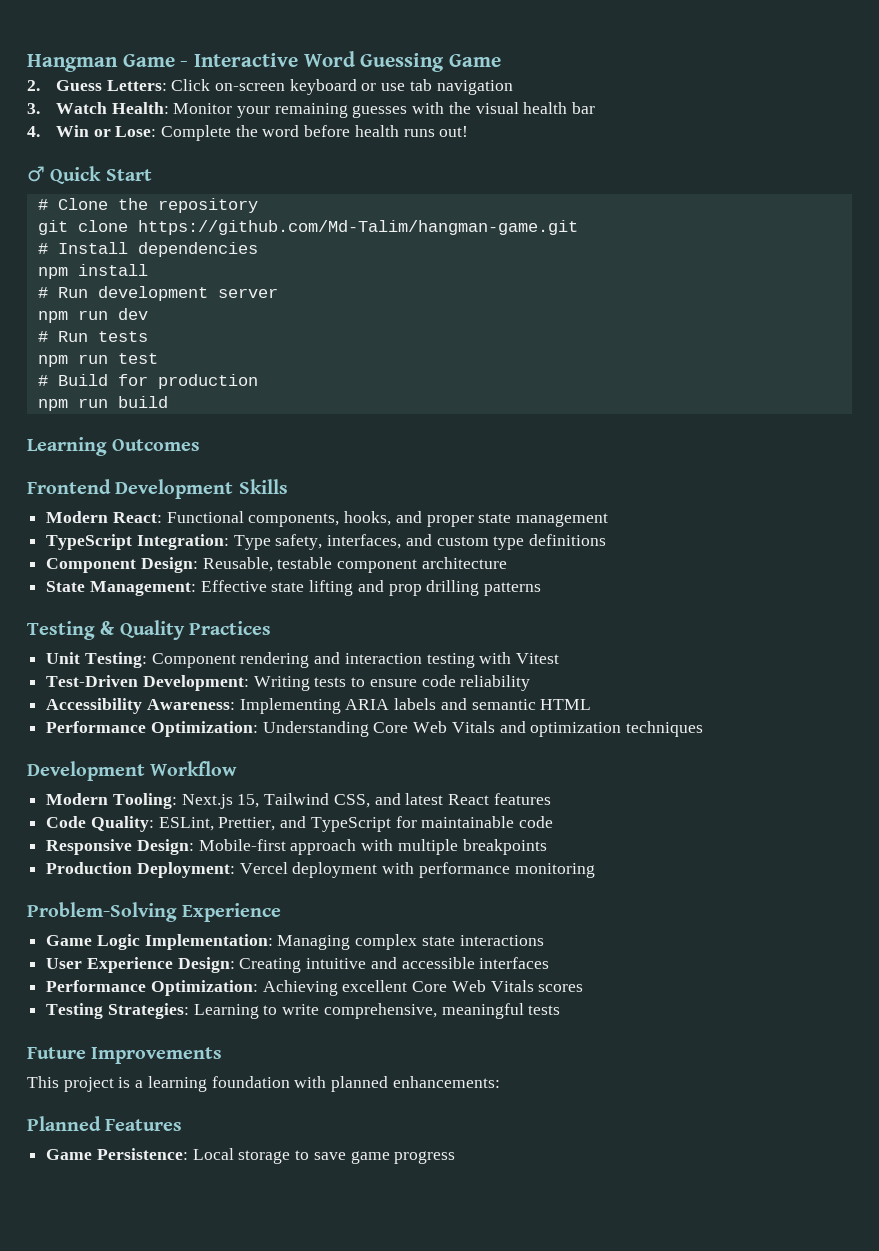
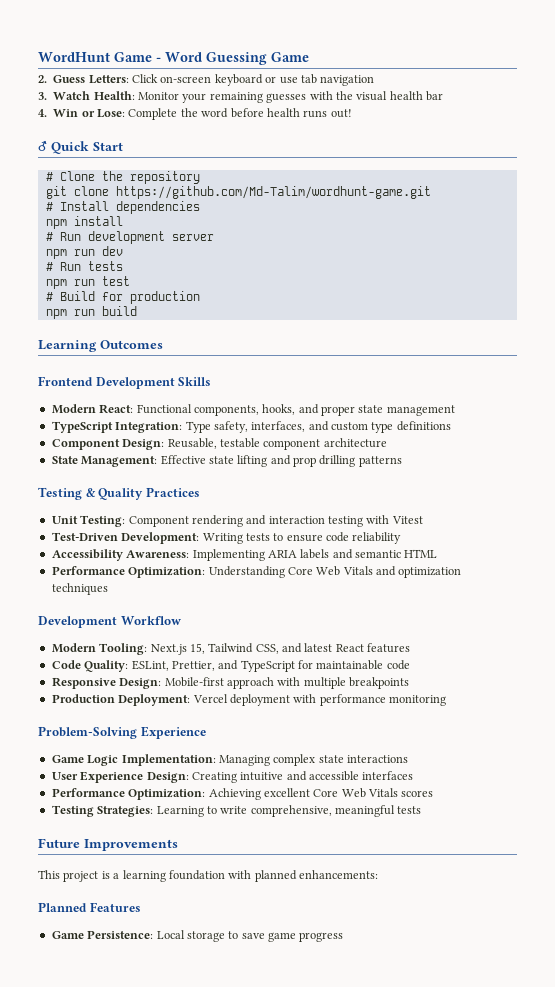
[27,54,118,72] Hangman -> [38,52,110,62] WordHunt
[194,53,299,67] Interactive -> (161, 59) none
[137,220,578,235] https://github.com/Md-Talim/hangman-game.git -> [115,186,431,199] https://github.com/Md-Talim/wordhunt-game.git

